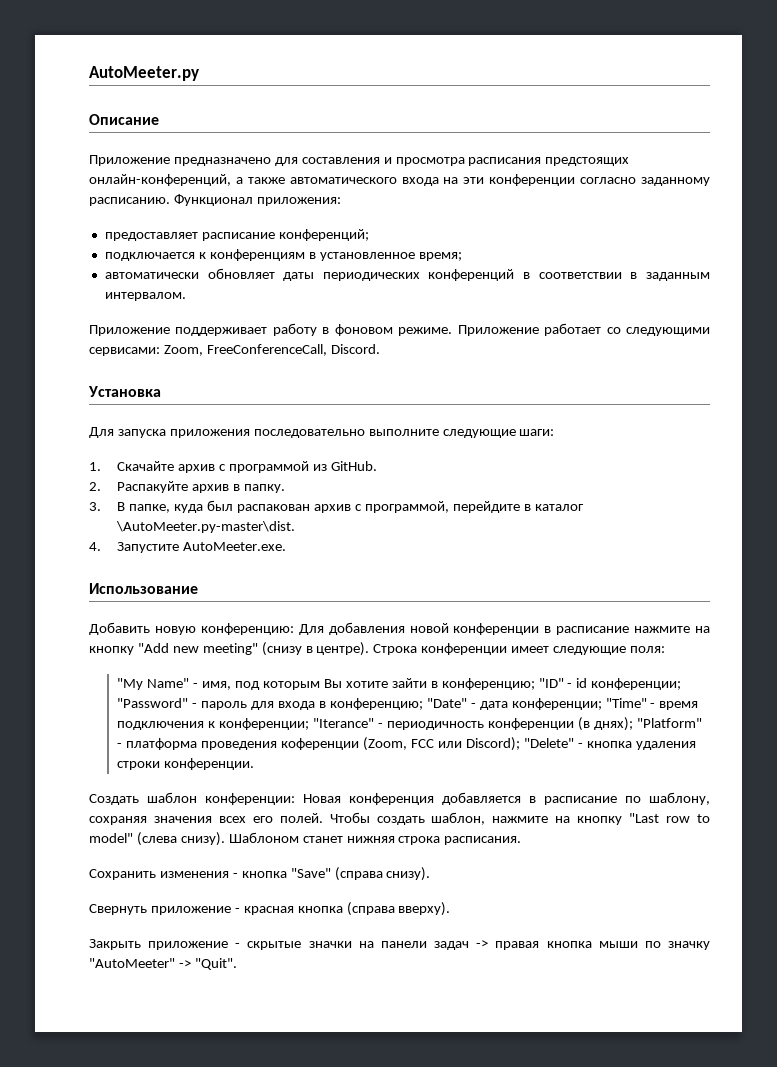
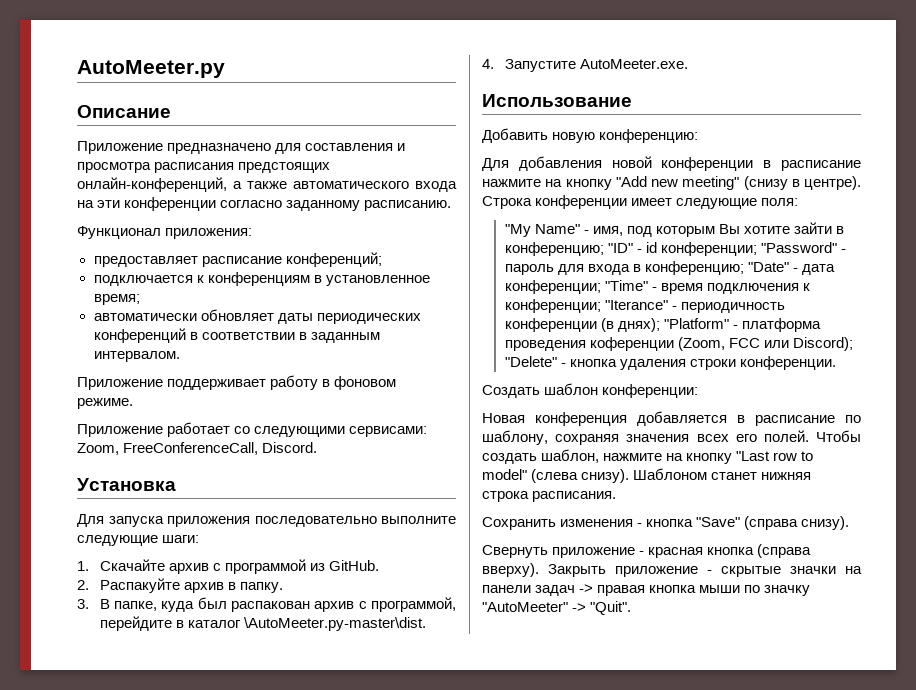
(170, 201) none -> (452, 205) //
(453, 331) none -> (133, 403) //
(294, 629) none -> (699, 136) //
(295, 799) none -> (699, 391) //
(451, 909) // -> (539, 570) none

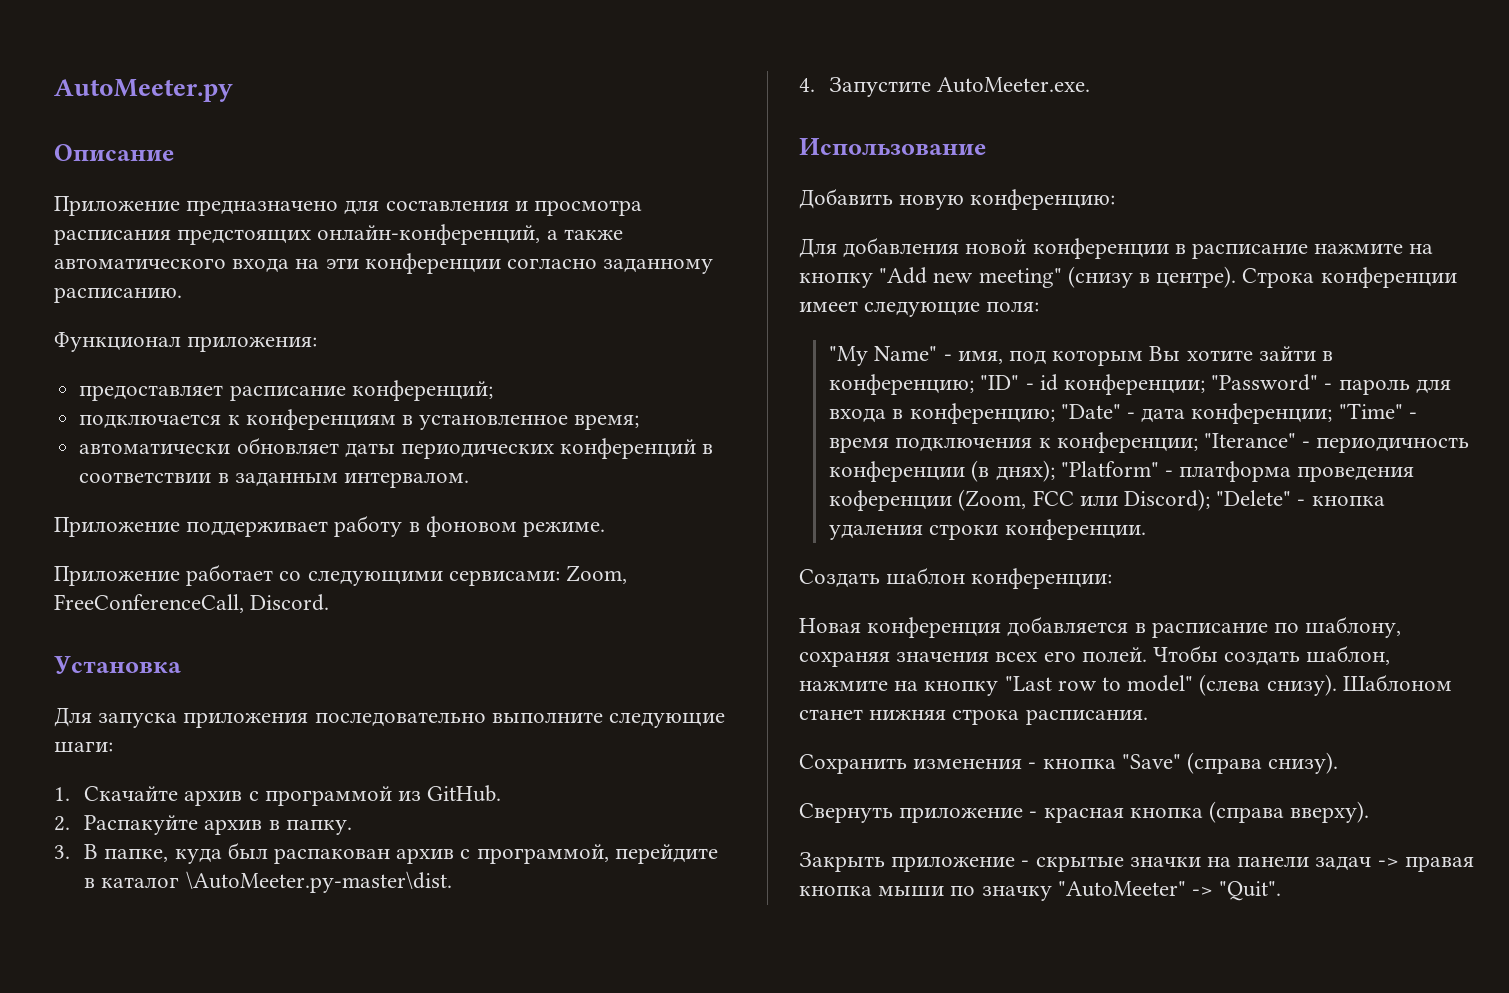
(539, 570) none -> (1370, 812) //

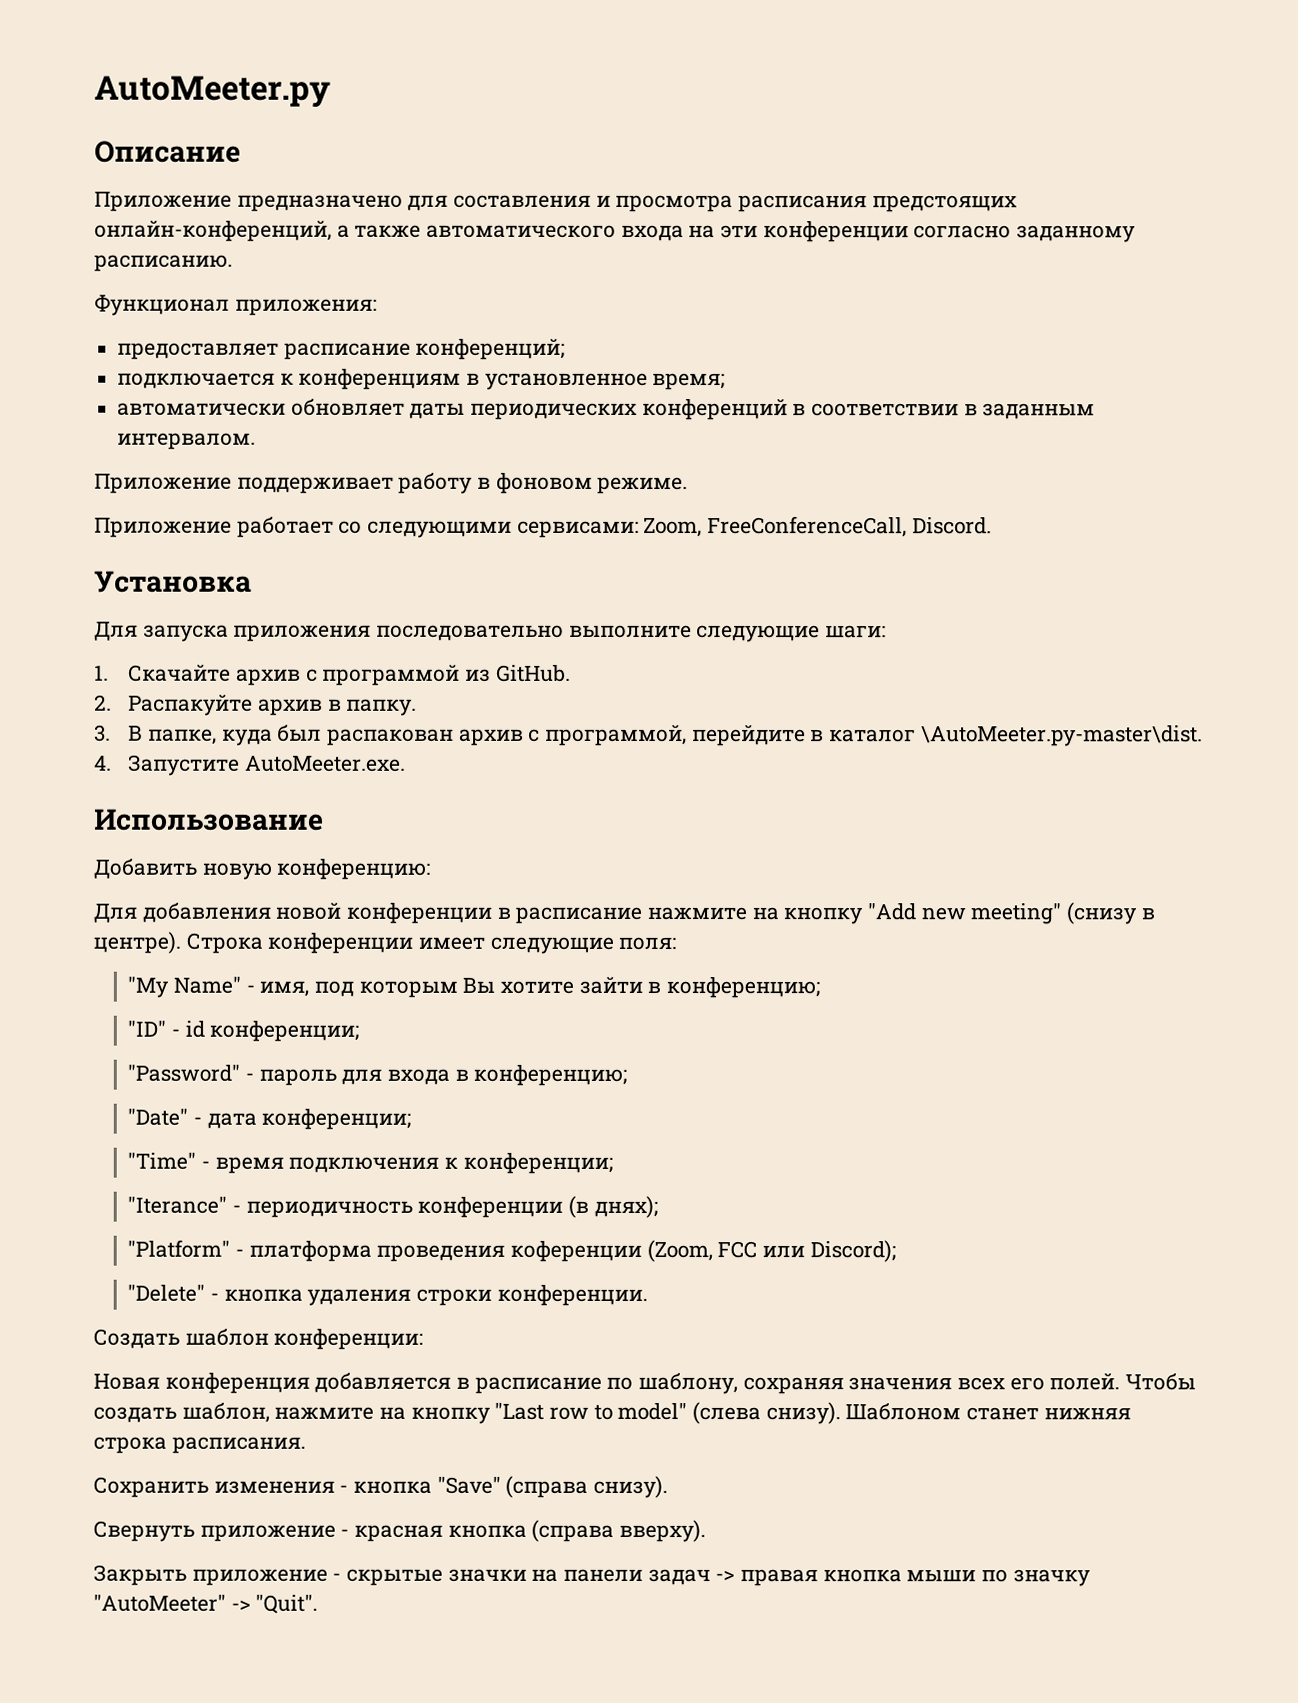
(975, 384) none -> (821, 988) //
(1205, 384) none -> (360, 1031) //
(1055, 413) none -> (628, 1075) //
(1333, 413) none -> (412, 1119) //
(1198, 442) none -> (613, 1163) //
(1055, 471) none -> (658, 1207) //
(1210, 500) none -> (896, 1251) //

